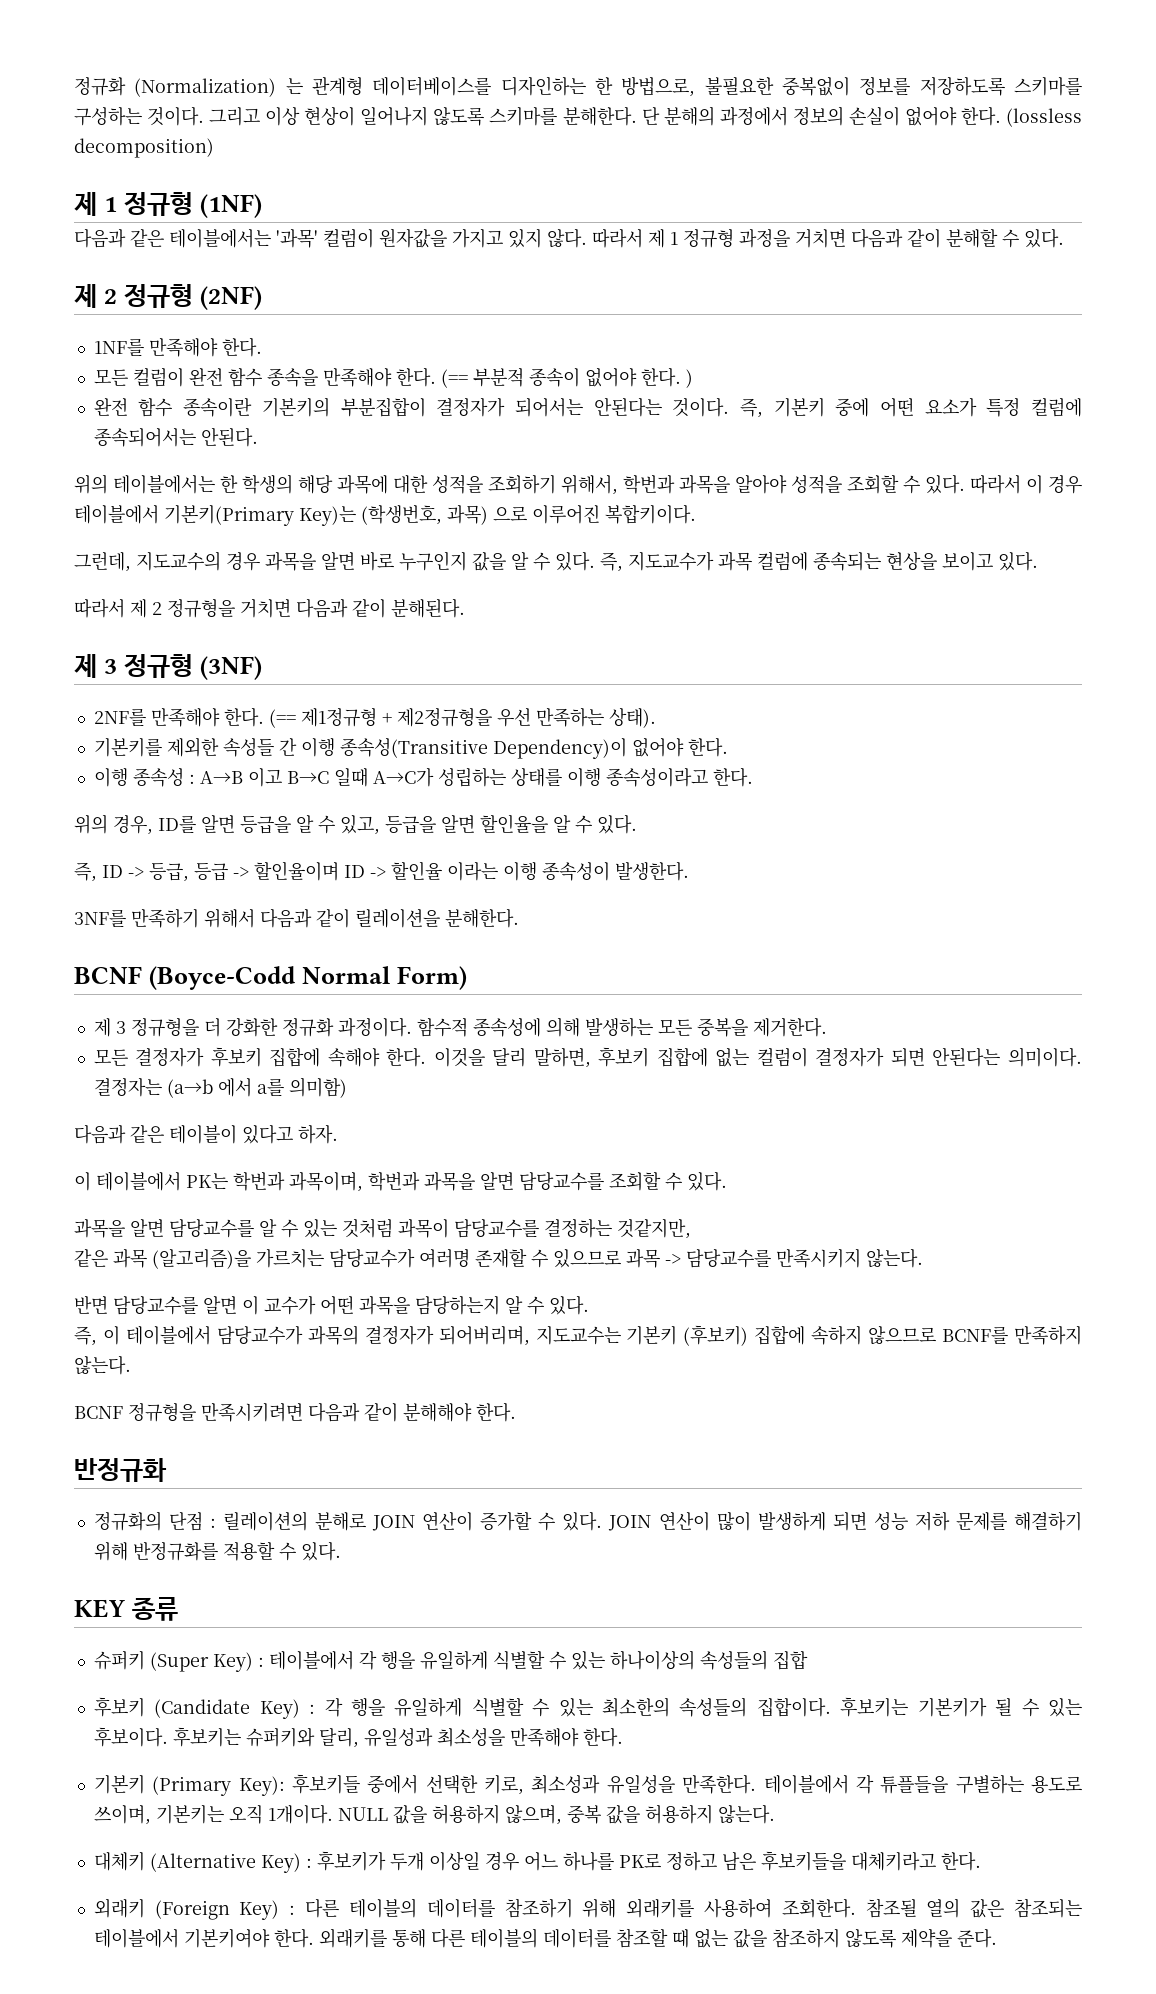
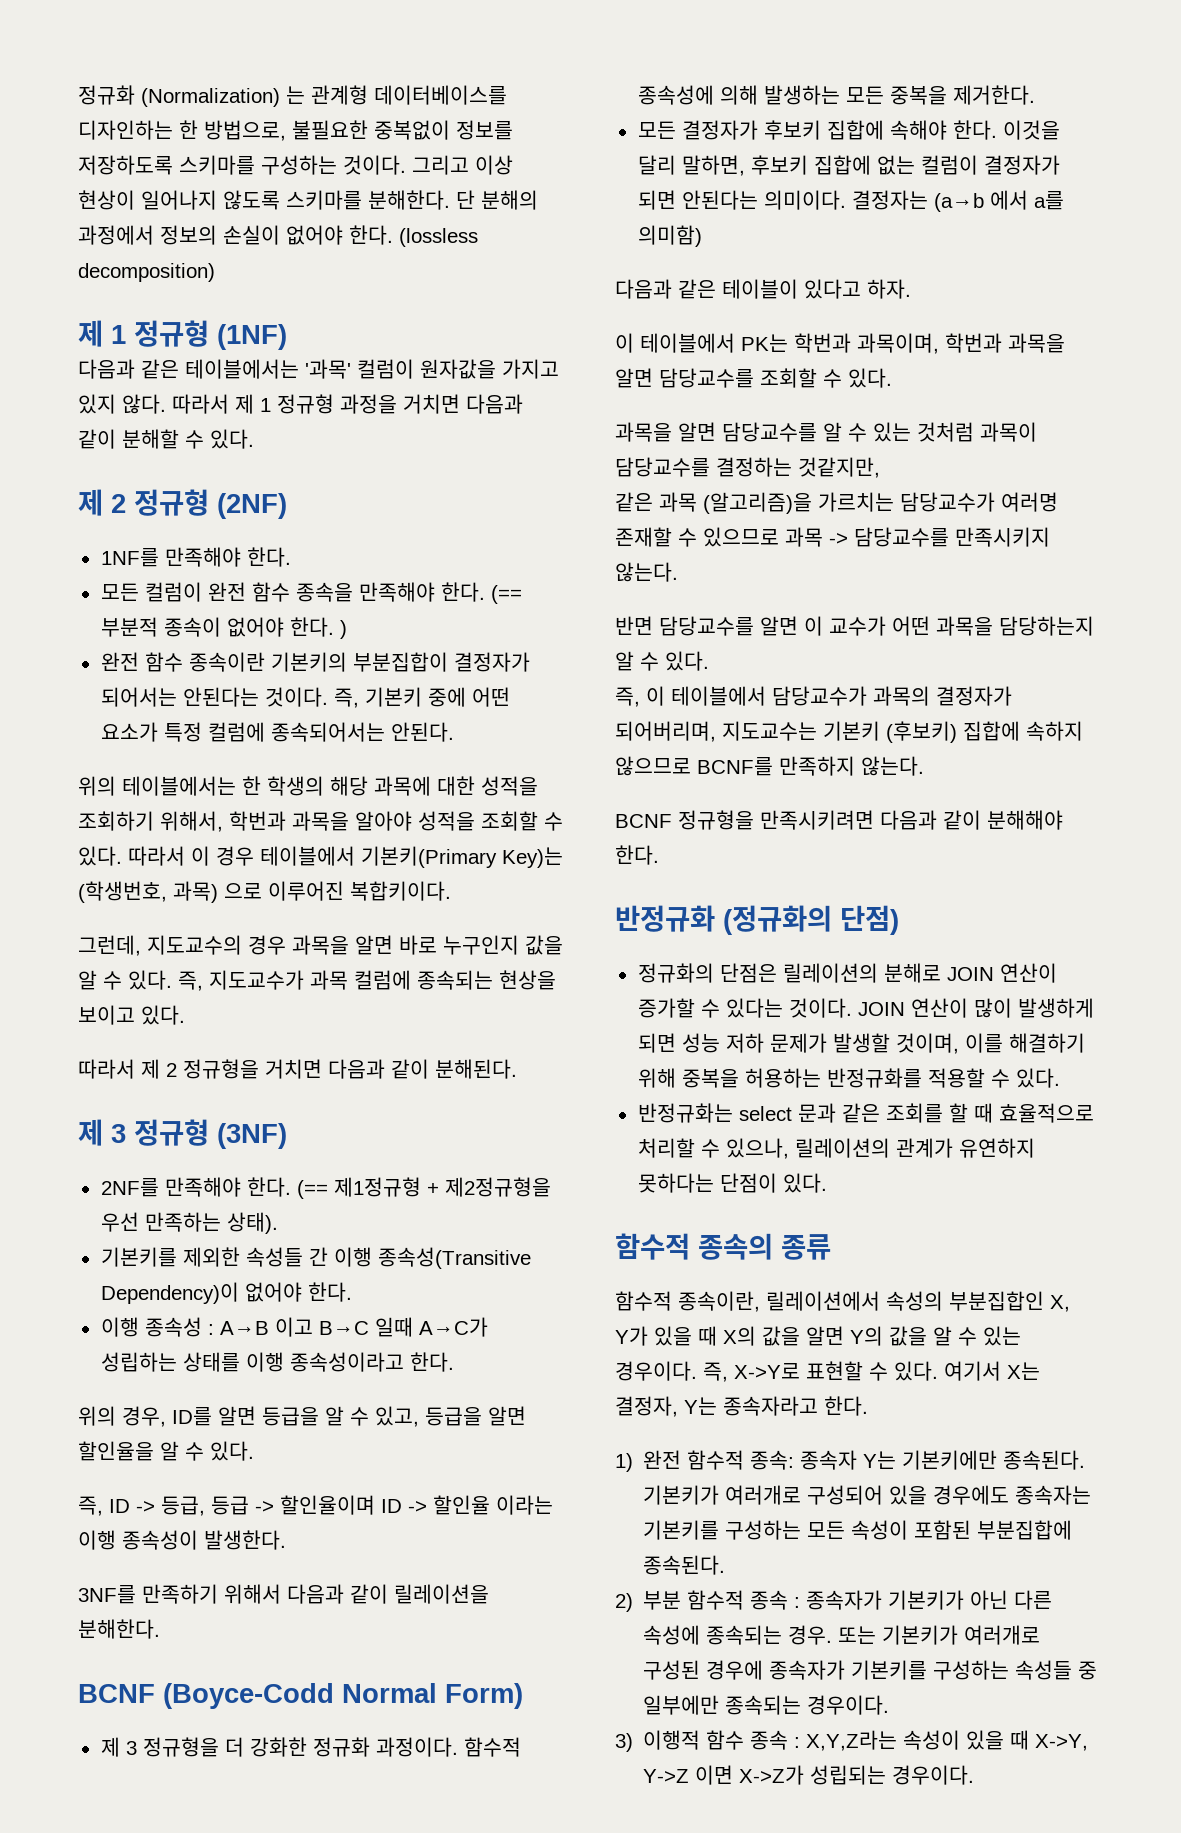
(167, 1470) none -> [723,905,899,935] (정규화의 단점)
[168,1512,216,1531] 단점 : -> [719,963,777,983] 단점은
[562,1511,603,1531] 있다. -> [725,998,852,1018] 있다는 것이다.
[955,1512,1083,1531] [93,1541,341,1561] [74,1597,178,1621] [93,1650,808,1672] [93,1697,1082,1719] [93,1727,623,1748] [93,1774,1083,1796] [93,1804,775,1825] [93,1851,981,1873] [93,1898,1083,1920] [93,1928,997,1948] 문제를 해결하기 위해 반정규화를 적용할 수 있다. // KEY 종류 // 슈퍼키 (Super Key) : 테이블에서 각 행을 유일하게 식별할 수 있는 하나이상의 속성들의 집합 // 후보키 (Candidate Key) : 각 행을 유일하게 식별할 수 있는 최소한의 속성들의 집합이다. 후보키는 기본키가 될 수 있는 후보이다. 후보키는 슈퍼키와 달리, 유일성과 최소성을 만족해야 한다. // 기본키 (Primary Key): 후보키들 중에서 선택한 키로, 최소성과 유일성을 만족한다. 테이블에서 각 튜플들을 구별하는 용도로 쓰이며, 기본키는 오직 1개이다. NULL 값을 허용하지 않으며, 중복 값을 허용하지 않는다. // 대체키 (Alternative Key) : 후보키가 두개 이상일 경우 어느 하나를 PK로 정하고 남은 후보키들을 대체키라고 한다. // 외래키 (Foreign Key) : 다른 테이블의 데이터를 참조하기 위해 외래키를 사용하여 조회한다. 참조될 열의 값은 참조되는 테이블에서 기본키여야 한다. 외래키를 통해 다른 테이블의 데이터를 참조할 때 없는 값을 참조하지 않도록 제약을 준다. -> [769,1033,1085,1054] [637,1068,1060,1088] [637,1103,1094,1123] [637,1138,1035,1159] [637,1173,827,1193] [615,1233,831,1260] [615,1291,1070,1312] [615,1326,1021,1346] [615,1361,1040,1382] [615,1396,868,1417] [615,1450,1086,1472] [643,1485,1092,1505] [643,1520,1073,1540] [643,1555,726,1575] [615,1590,1053,1612] [643,1625,1041,1645] [643,1660,1098,1680] [643,1695,890,1715] [615,1730,1089,1752] [643,1765,975,1785] 문제가 발생할 것이며, 이를 해결하기 위해 중복을 허용하는 반정규화를 적용할 수 있다. // 반정규화는 select 문과 같은 조회를 할 때 효율적으로 처리할 수 있으나, 릴레이션의 관계가 유연하지 못하다는 단점이 있다. // 함수적 종속의 종류 // 함수적 종속이란, 릴레이션에서 속성의 부분집합인 X, Y가 있을 때 X의 값을 알면 Y의 값을 알 수 있는 경우이다. 즉, X->Y로 표현할 수 있다. 여기서 X는 결정자, Y는 종속자라고 한다. // 1) 완전 함수적 종속: 종속자 Y는 기본키에만 종속된다. 기본키가 여러개로 구성되어 있을 경우에도 종속자는 기본키를 구성하는 모든 속성이 포함된 부분집합에 종속된다. // 2) 부분 함수적 종속 : 종속자가 기본키가 아닌 다른 속성에 종속되는 경우. 또는 기본키가 여러개로 구성된 경우에 종속자가 기본키를 구성하는 속성들 중 일부에만 종속되는 경우이다. // 3) 이행적 함수 종속 : X,Y,Z라는 속성이 있을 때 X->Y, Y->Z 이면 X->Z가 성립되는 경우이다.

